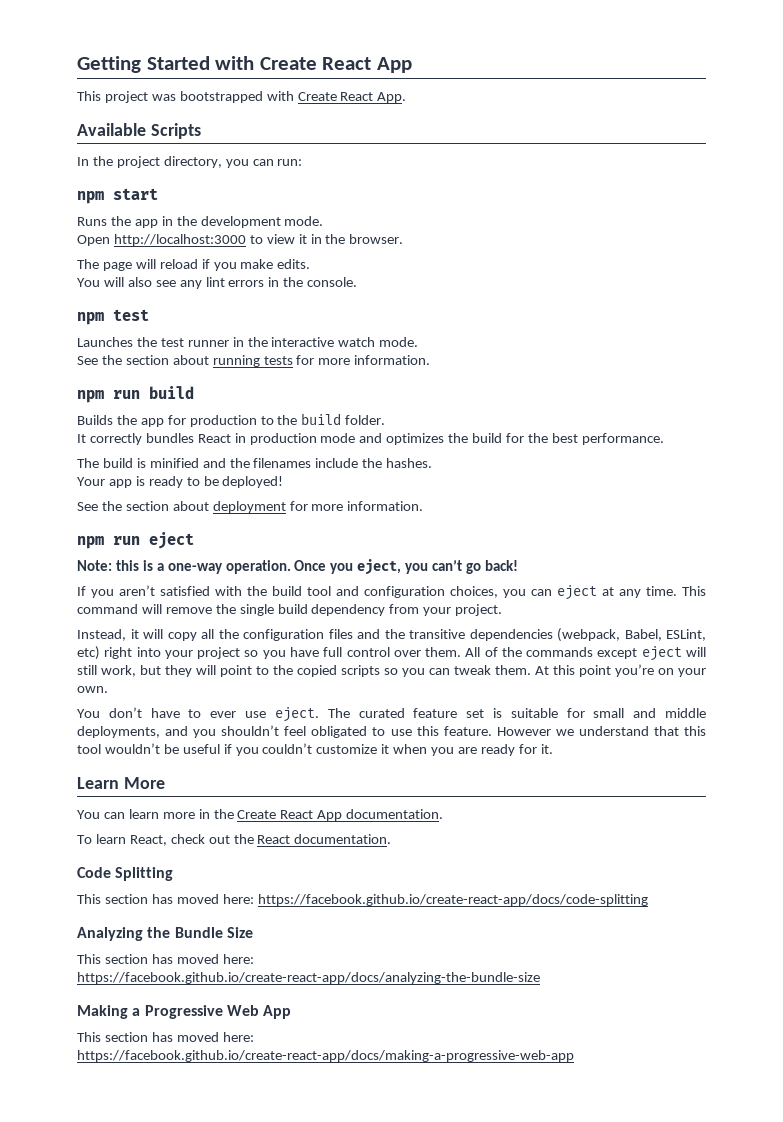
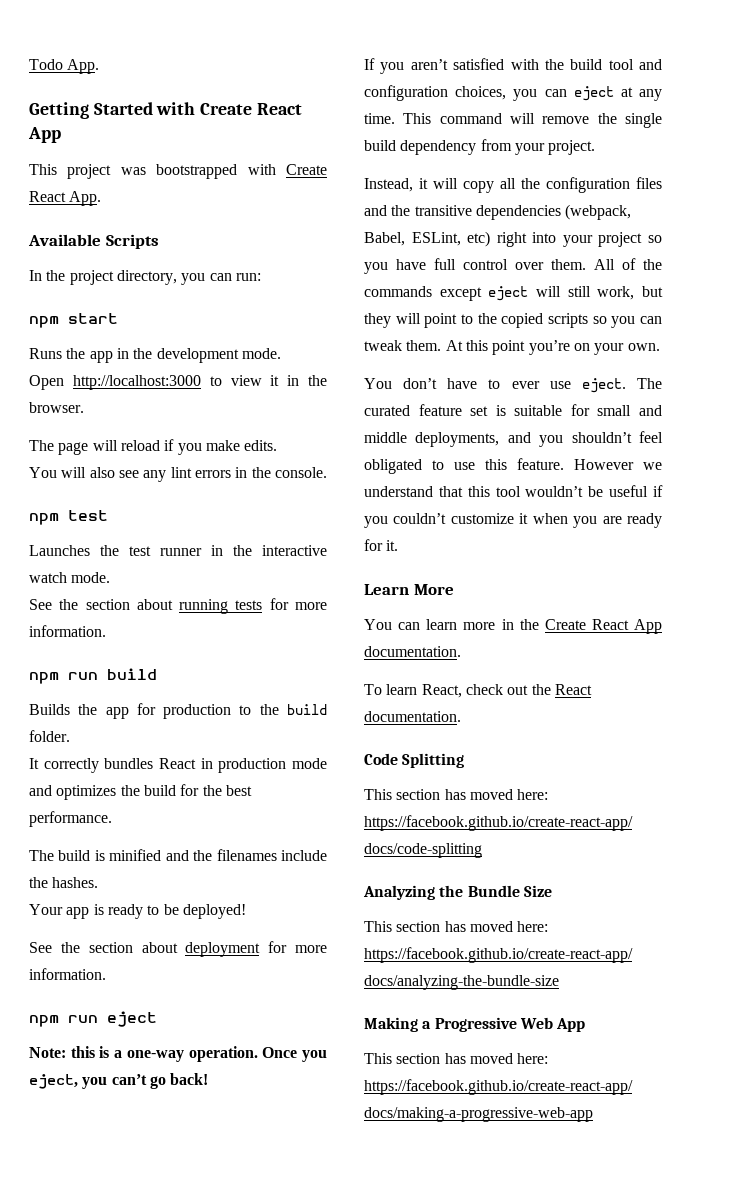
(77, 64) none -> [29,59,100,74] Todo App. //

